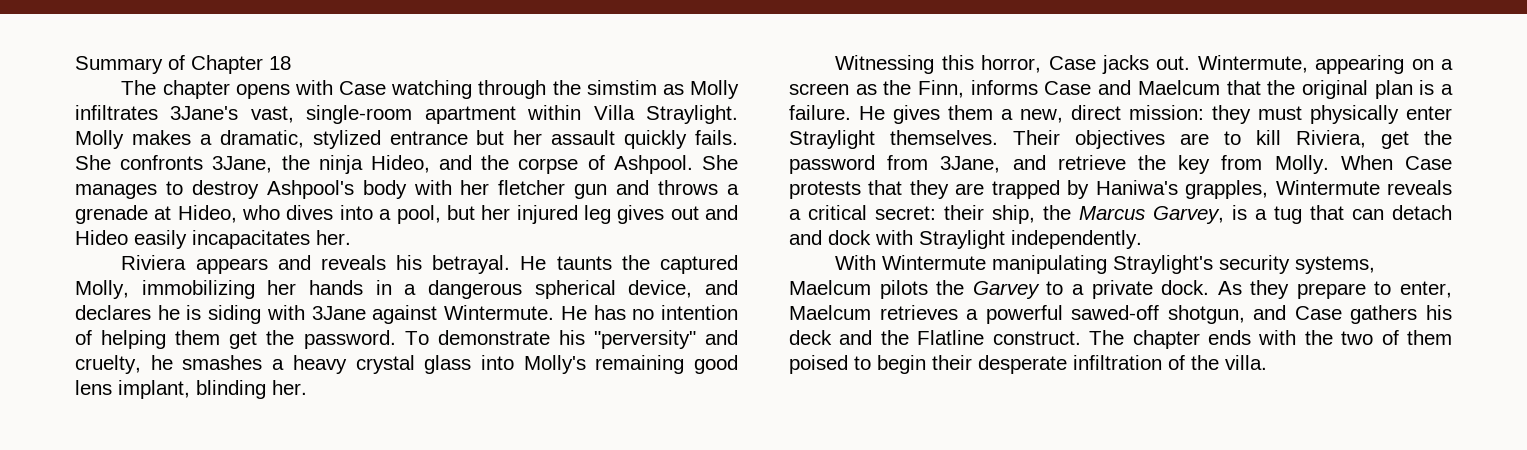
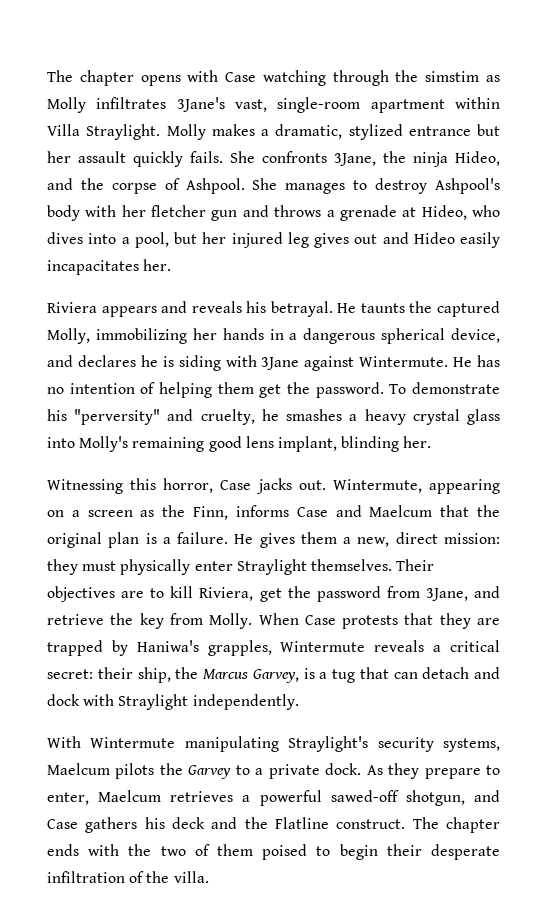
[75,55,291,74] Summary of Chapter 18 // -> (47, 76) none

